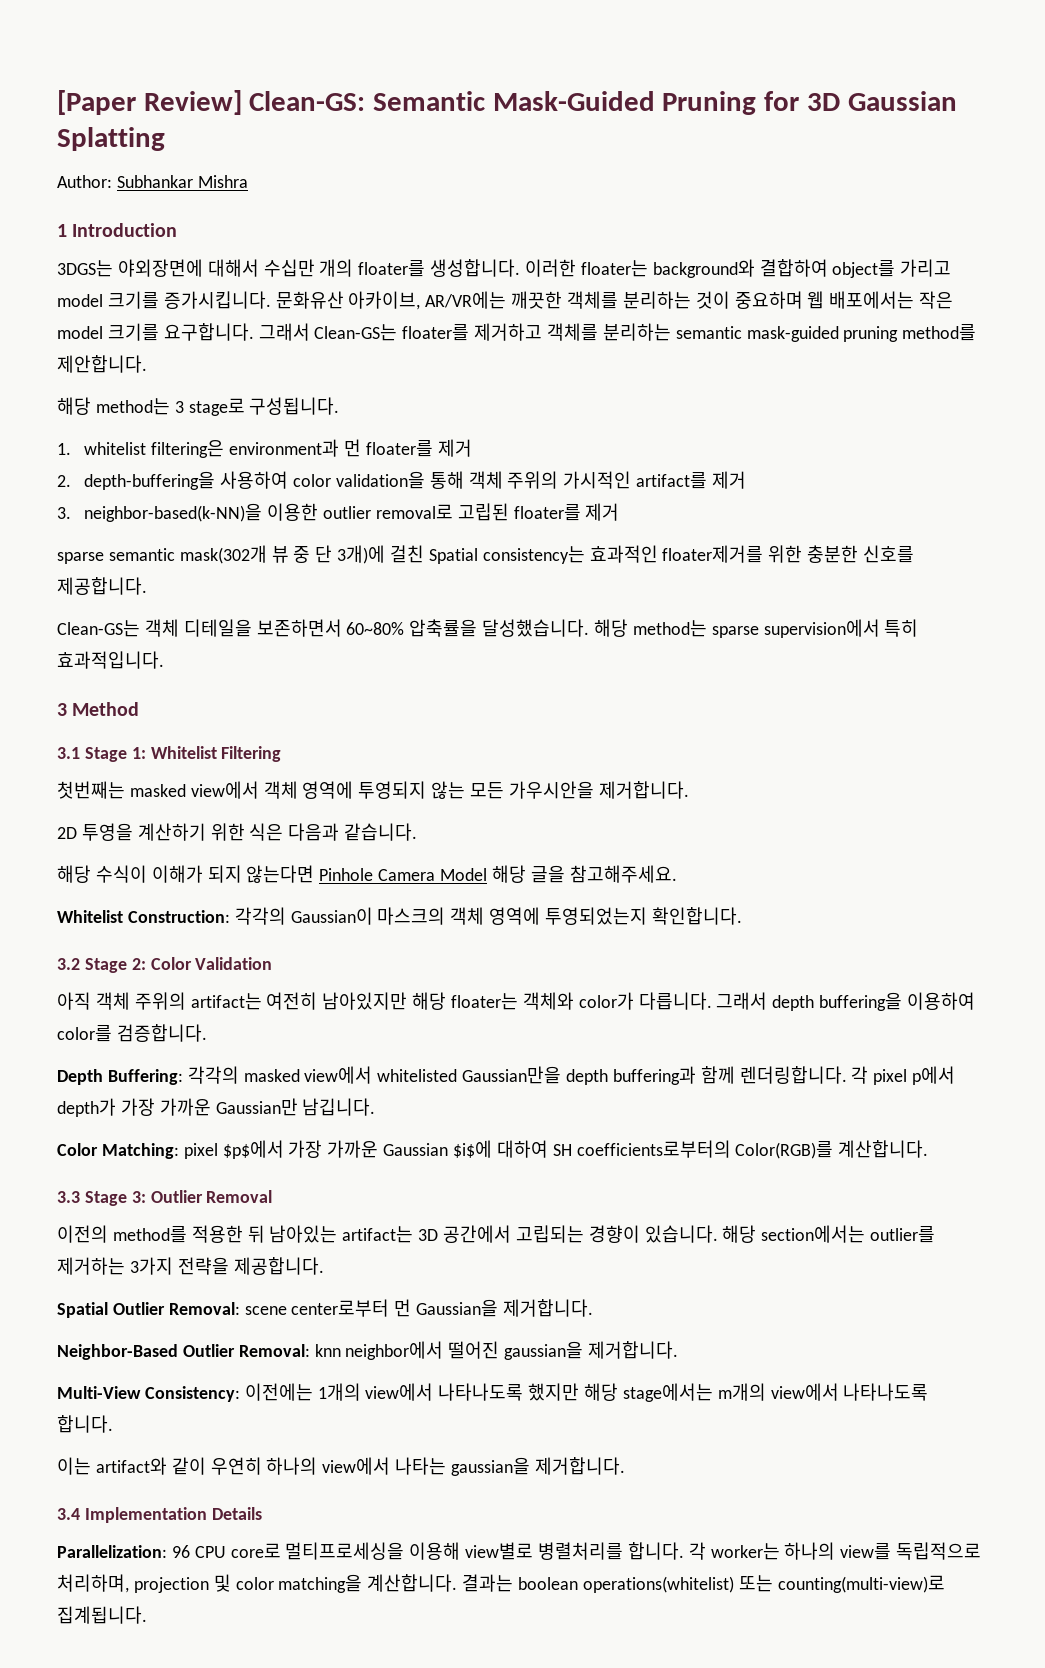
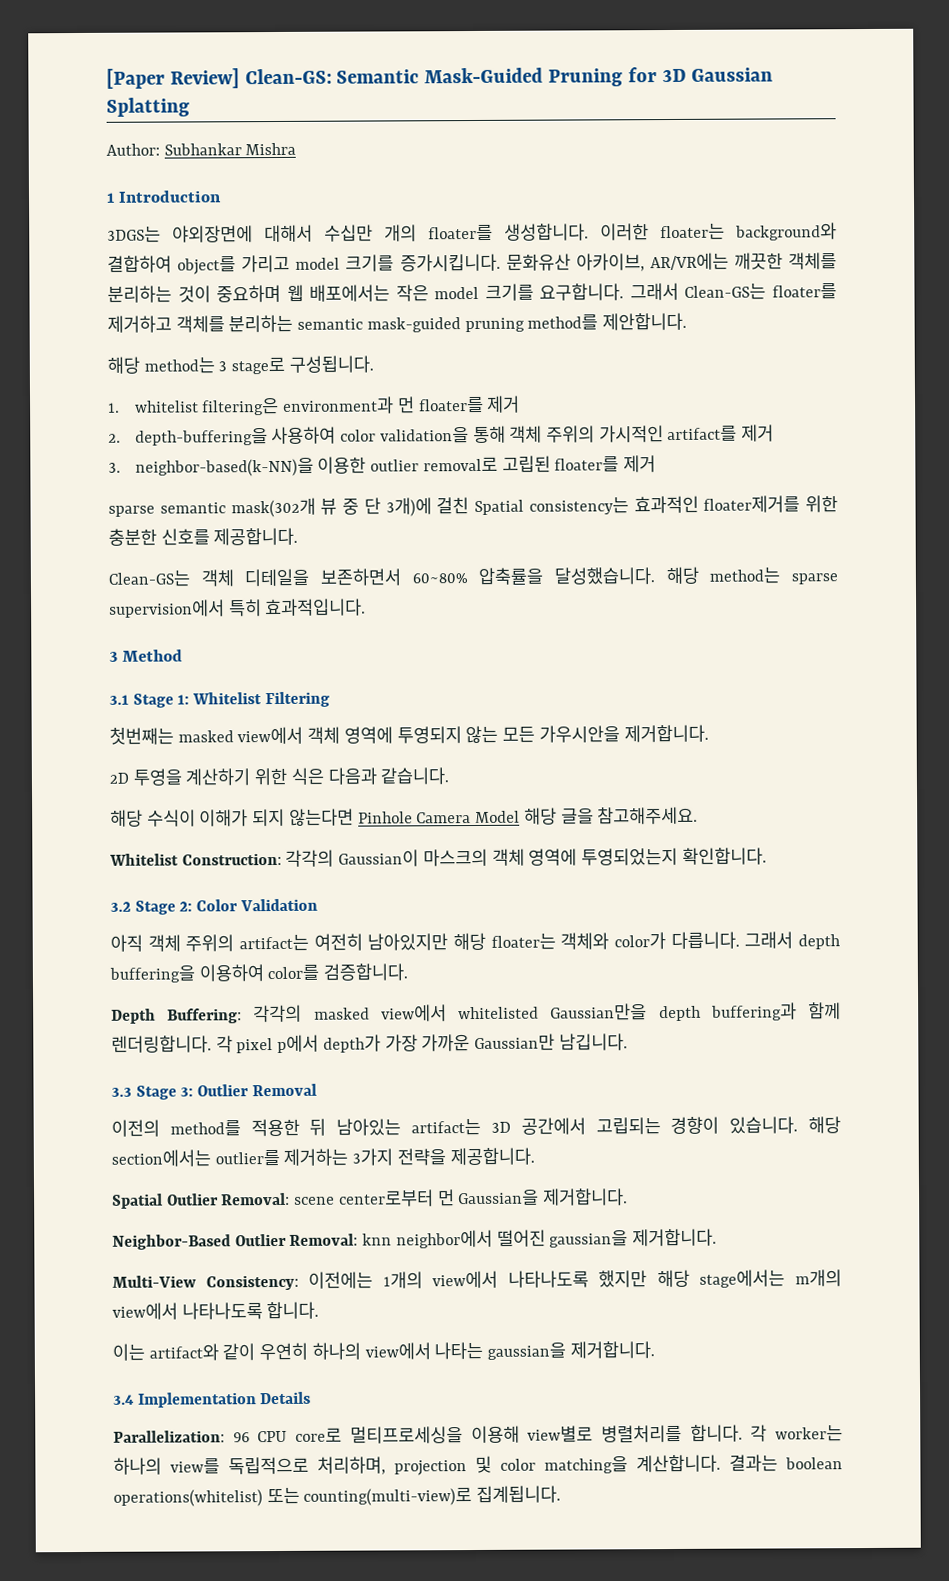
[57,1140,929,1159] // Color Matching: pixel $p$에서 가장 가까운 Gaussian $i$에 대하여 SH coefficients로부터의 Color(RGB)를 계산합니다. -> (628, 1042) none

